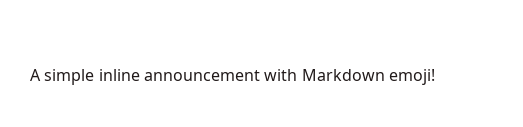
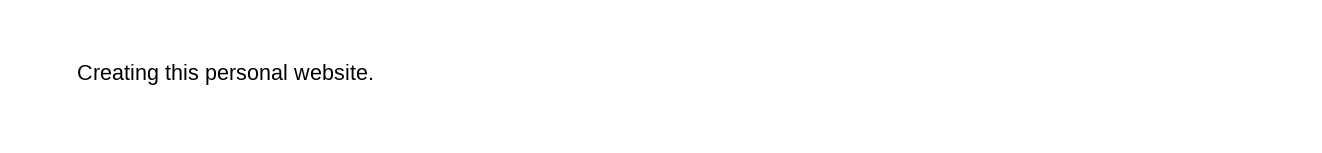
[30,69,435,85] A simple inline announcement with Markdown emoji! -> [77,64,374,85] Creating this personal website.

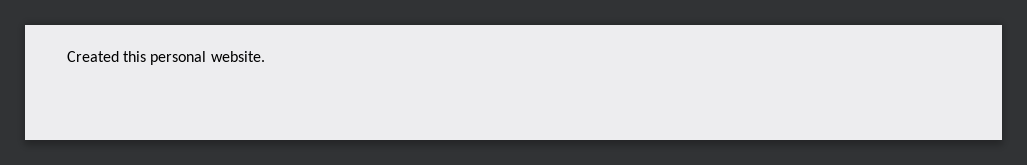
[77,64,159,85] Creating -> [67,51,119,62] Created

